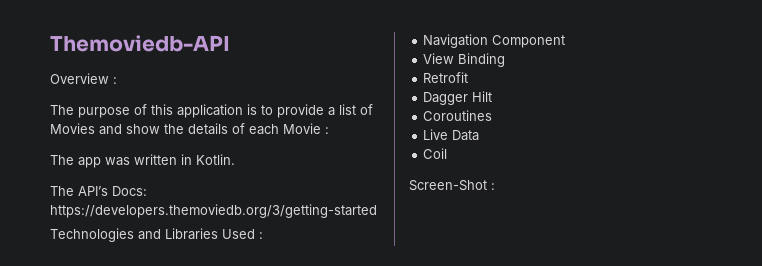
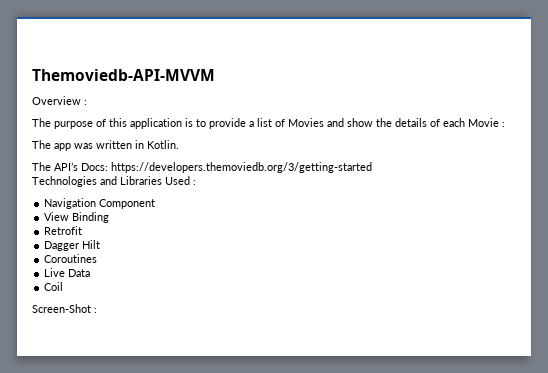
[50,35,230,52] Themoviedb-API -> [32,69,215,81] Themoviedb-API-MVVM

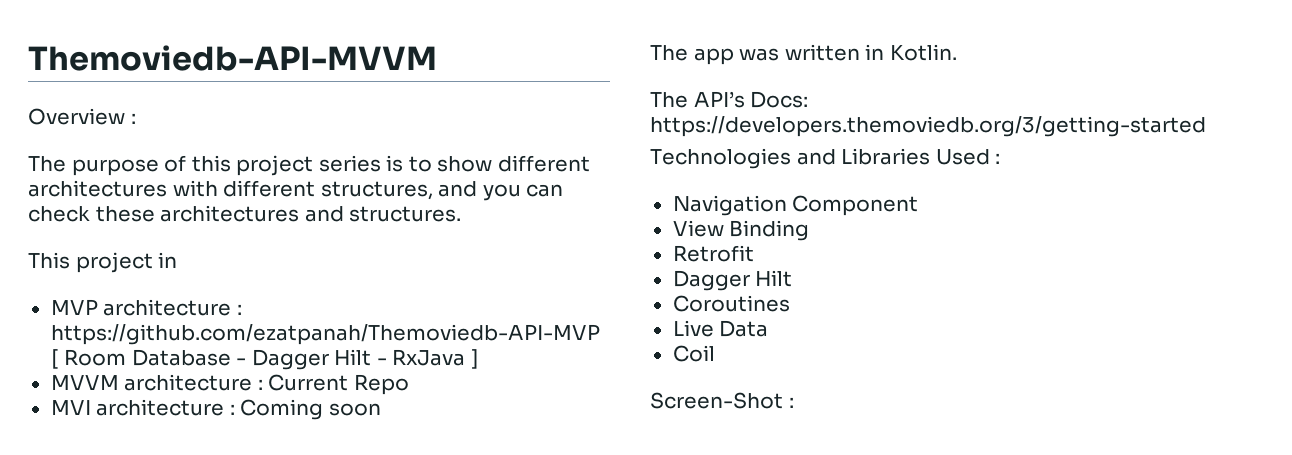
[130,118,505,129] application is to provide a list of Movies and show the details of each Movie : -> [236,155,590,176] [28,180,564,201] [28,205,462,222] [28,252,178,273] [50,299,242,316] [50,324,600,345] [50,349,479,370] [50,374,409,395] [50,399,381,420] project series is to show different architectures with different structures, and you can check these architectures and structures. // This project in // MVP architecture : https://github.com/ezatpanah/Themoviedb-API-MVP [ Room Database - Dagger Hilt - RxJava ] // MVVM architecture : Current Repo // MVI architecture : Coming soon

